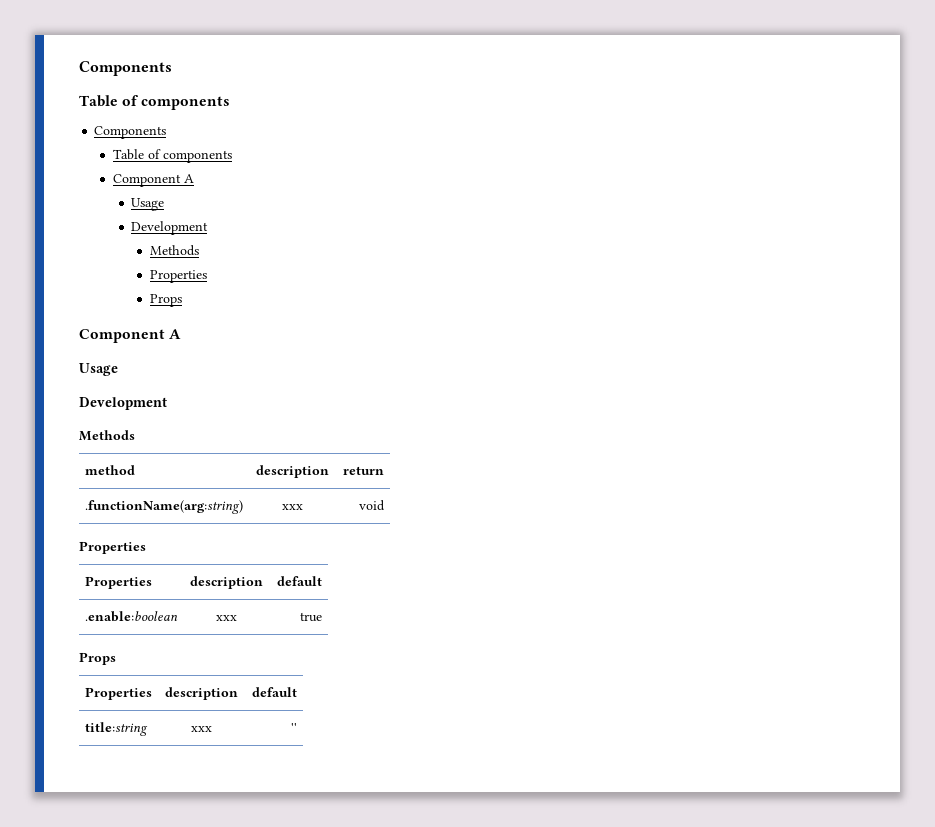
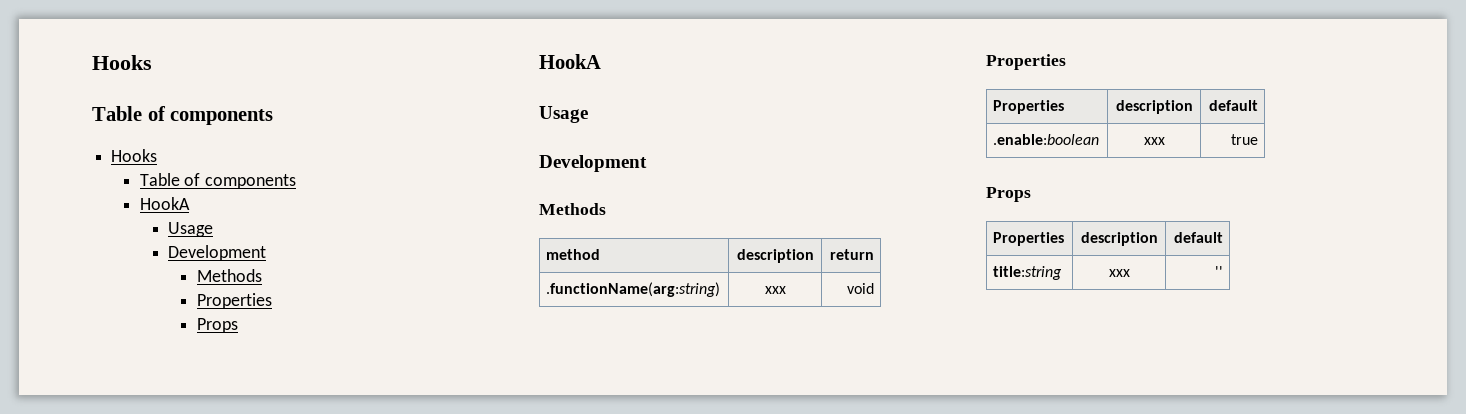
[79,61,172,76] [79,95,231,110] [94,126,167,139] [112,149,232,163] [112,174,194,187] Components // Table of components // Components // Table of components // Component A -> [92,55,152,70] [92,106,274,125] [111,149,158,162] [139,173,297,189] [139,197,190,210] Hooks // Table of components // Hooks // Table of components // HookA
[79,329,182,343] Component A -> [539,54,601,69] HookA

